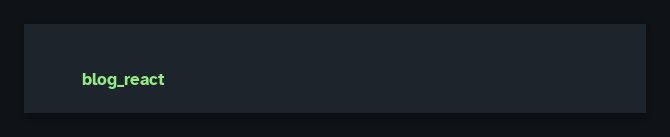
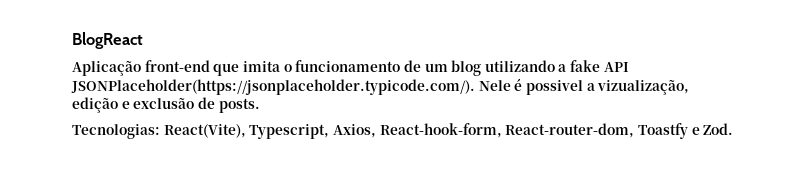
[82,73,165,89] blog_react -> [72,32,143,49] [72,60,629,76] [71,78,690,95] [72,97,260,113] [72,123,734,139] BlogReact // Aplicação front-end que imita o funcionamento de um blog utilizando a fake API JSONPlaceholder(https://jsonplaceholder.typicode.com/). Nele é possivel a vizualização, edição e exclusão de posts. // Tecnologias: React(Vite), Typescript, Axios, React-hook-form, React-router-dom, Toastfy e Zod.

